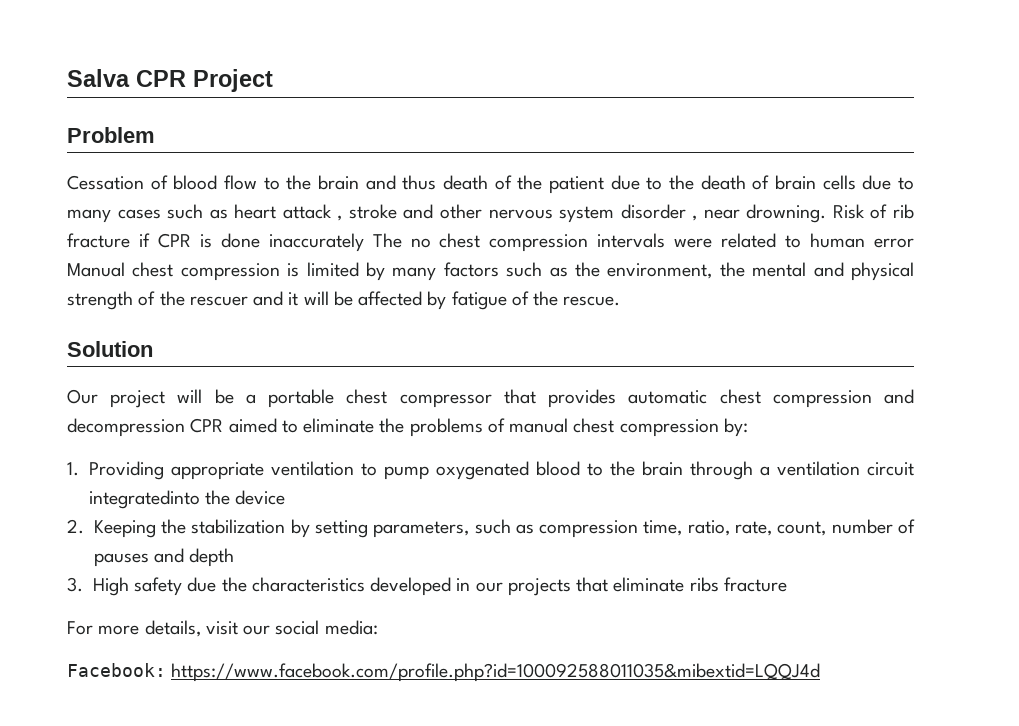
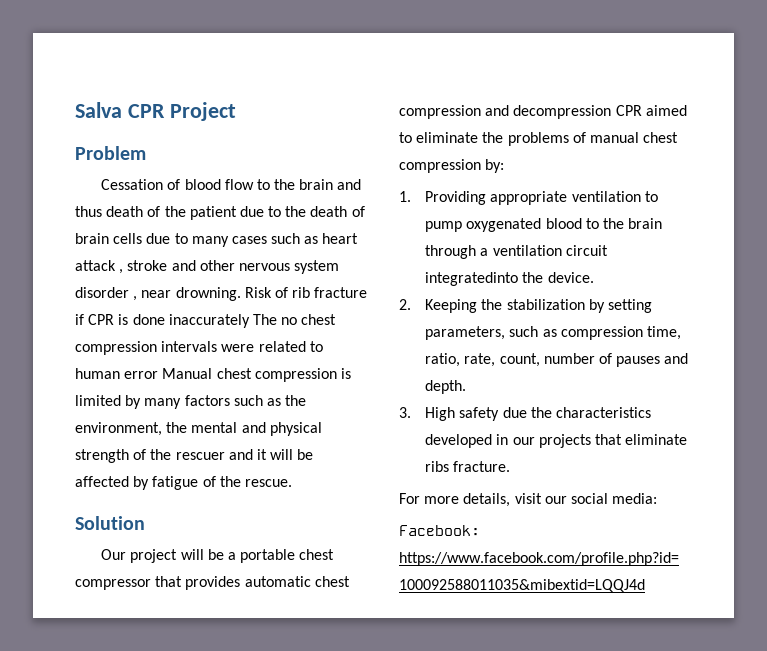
[235,490,286,505] device -> [547,272,594,283] device.
[189,548,235,567] depth -> [425,380,467,394] depth.
[723,577,787,592] fracture -> [453,461,511,472] fracture.

